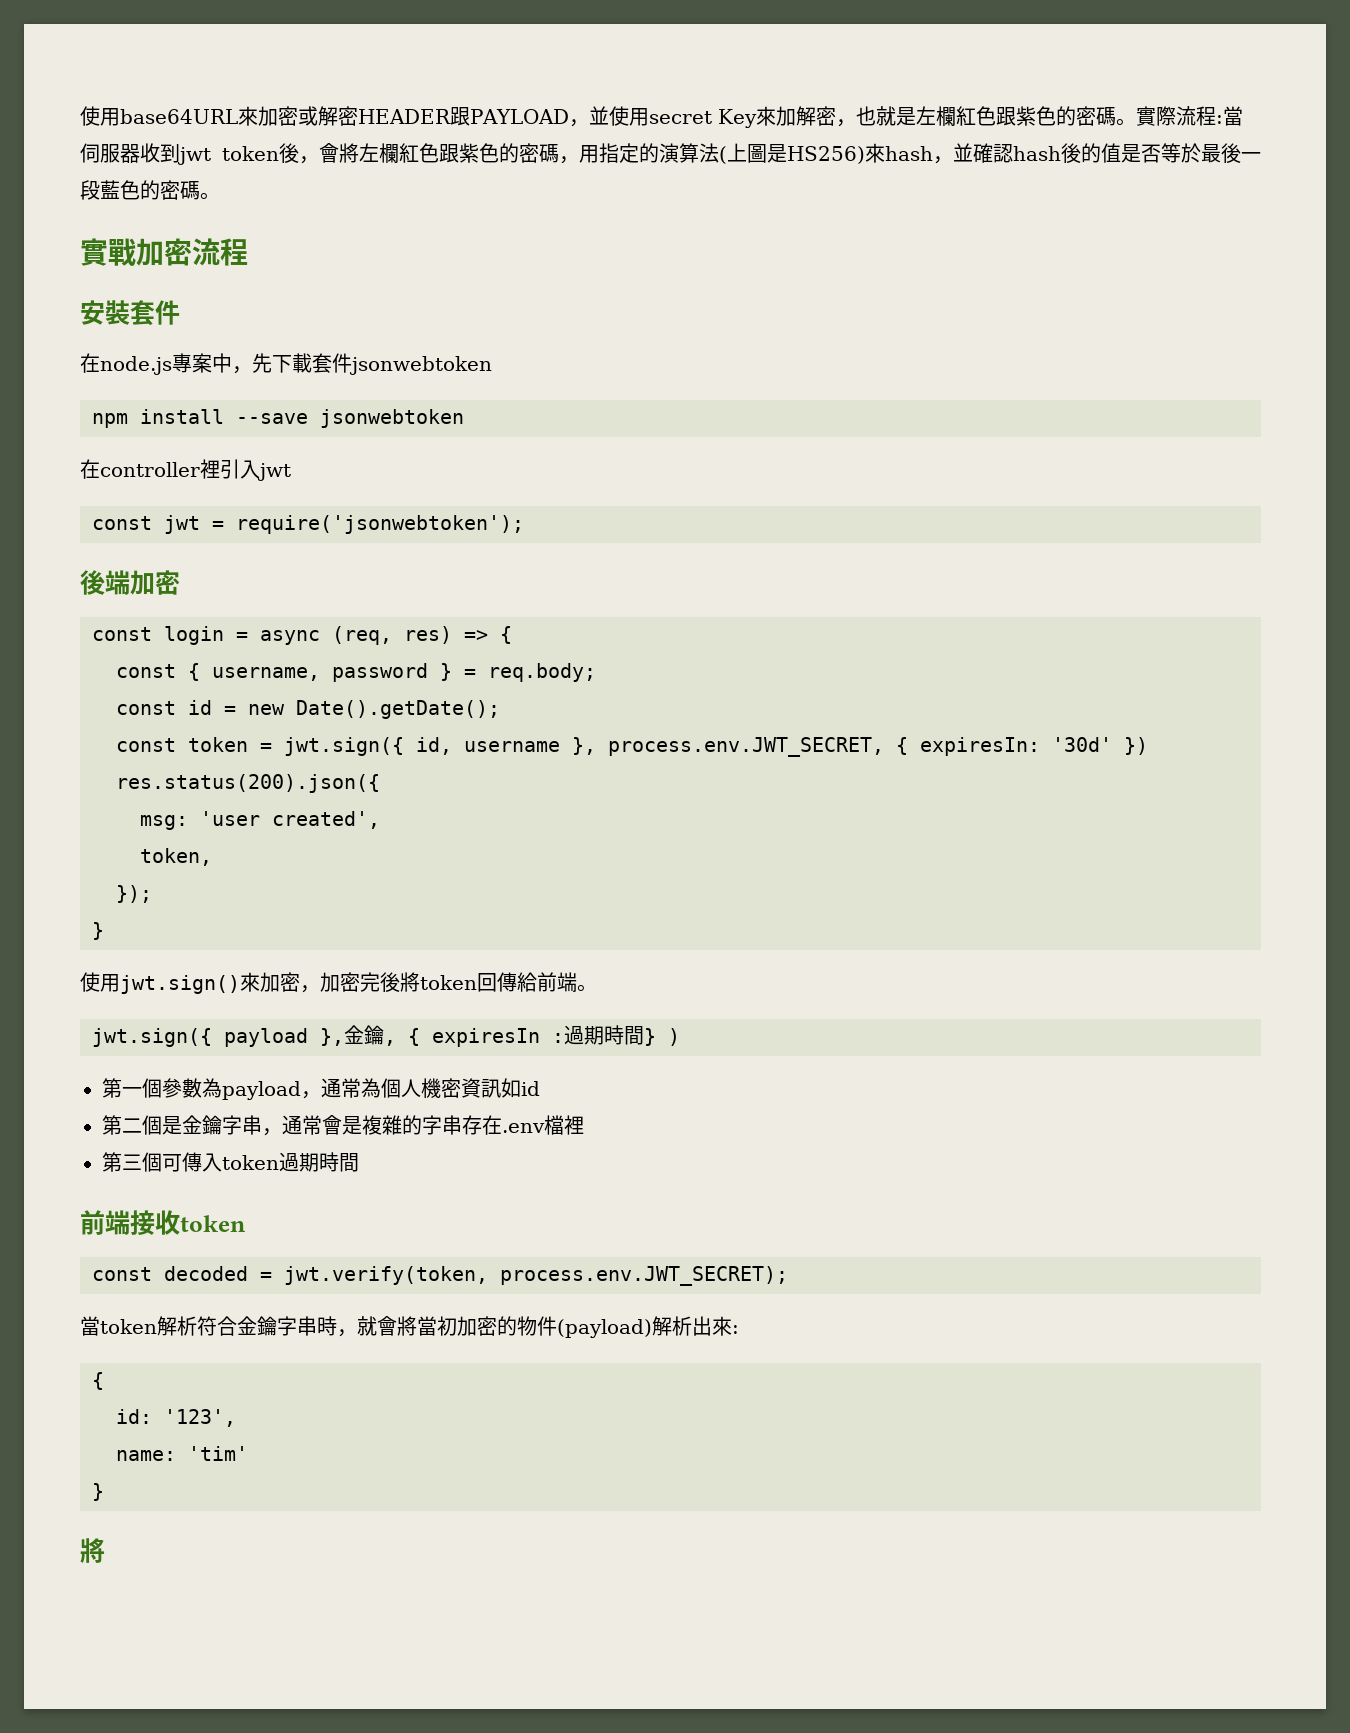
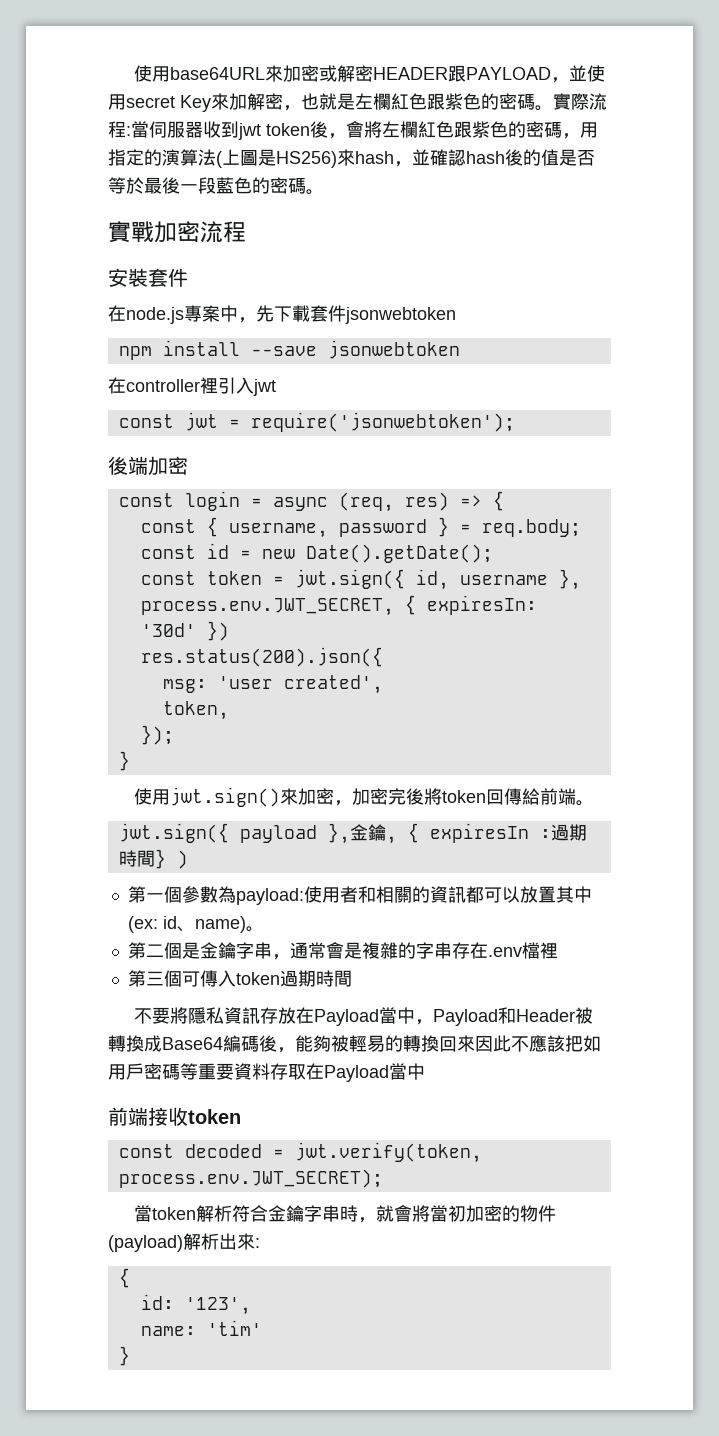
[222,1078,540,1100] payload，通常為個人機密資訊如id -> [235,886,592,905] [127,916,264,933] payload:使用者和相關的資訊都可以放置其中(ex: id、name)。
(359, 1162) none -> [134,1007,594,1026] [108,1035,601,1053] [108,1063,425,1082] // 不要將隱私資訊存放在Payload當中，Payload和Header被轉換成Base64編碼後，能夠被輕易的轉換回來因此不應該把如用戶密碼等重要資料存取在Payload當中
[80,1538,105,1563] // 將 -> (130, 1356) none

